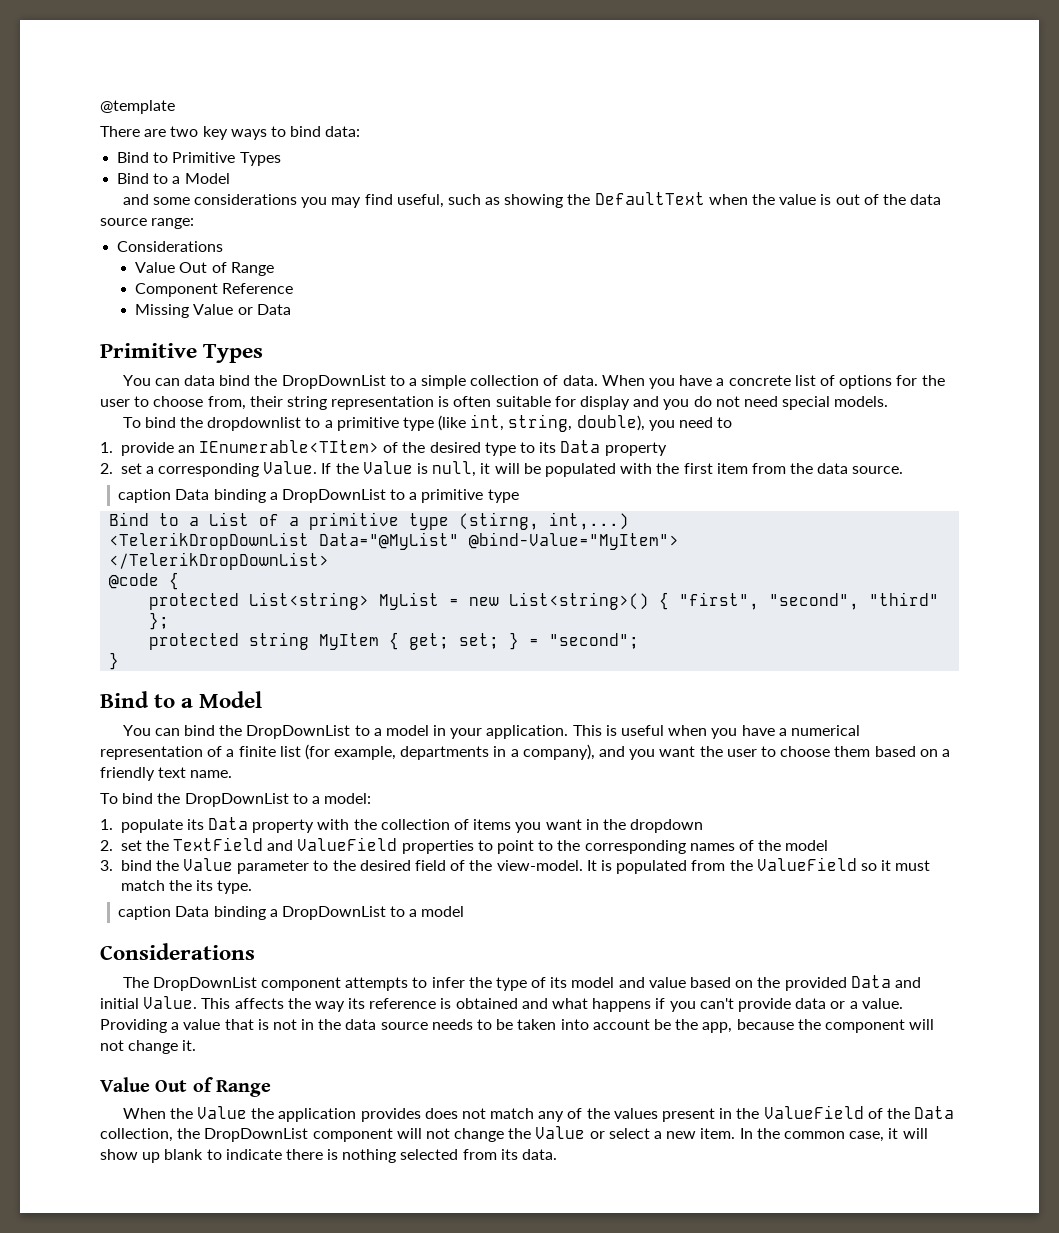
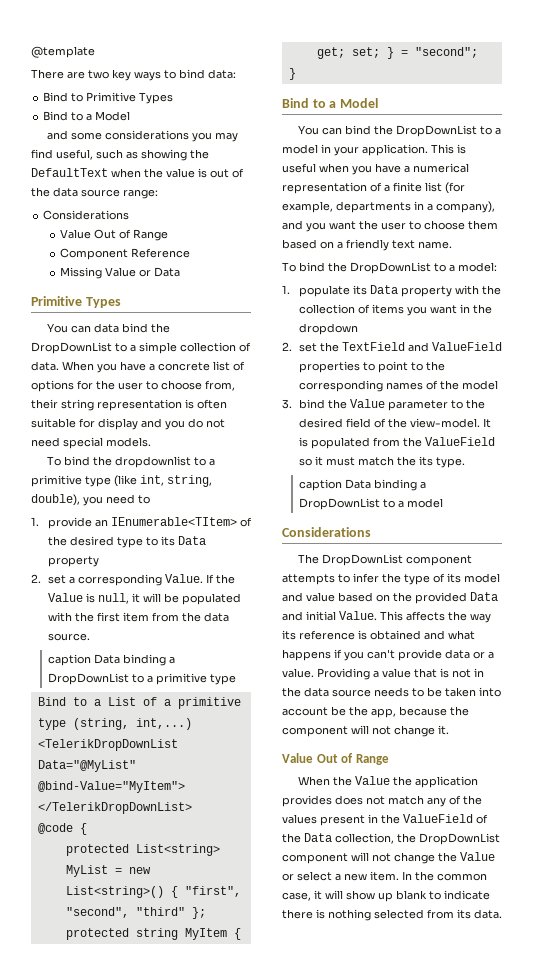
[459,512,540,530] (stirng, -> [72,718,129,730] (string,

